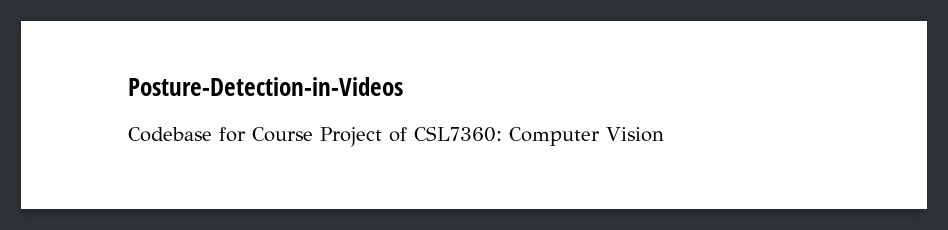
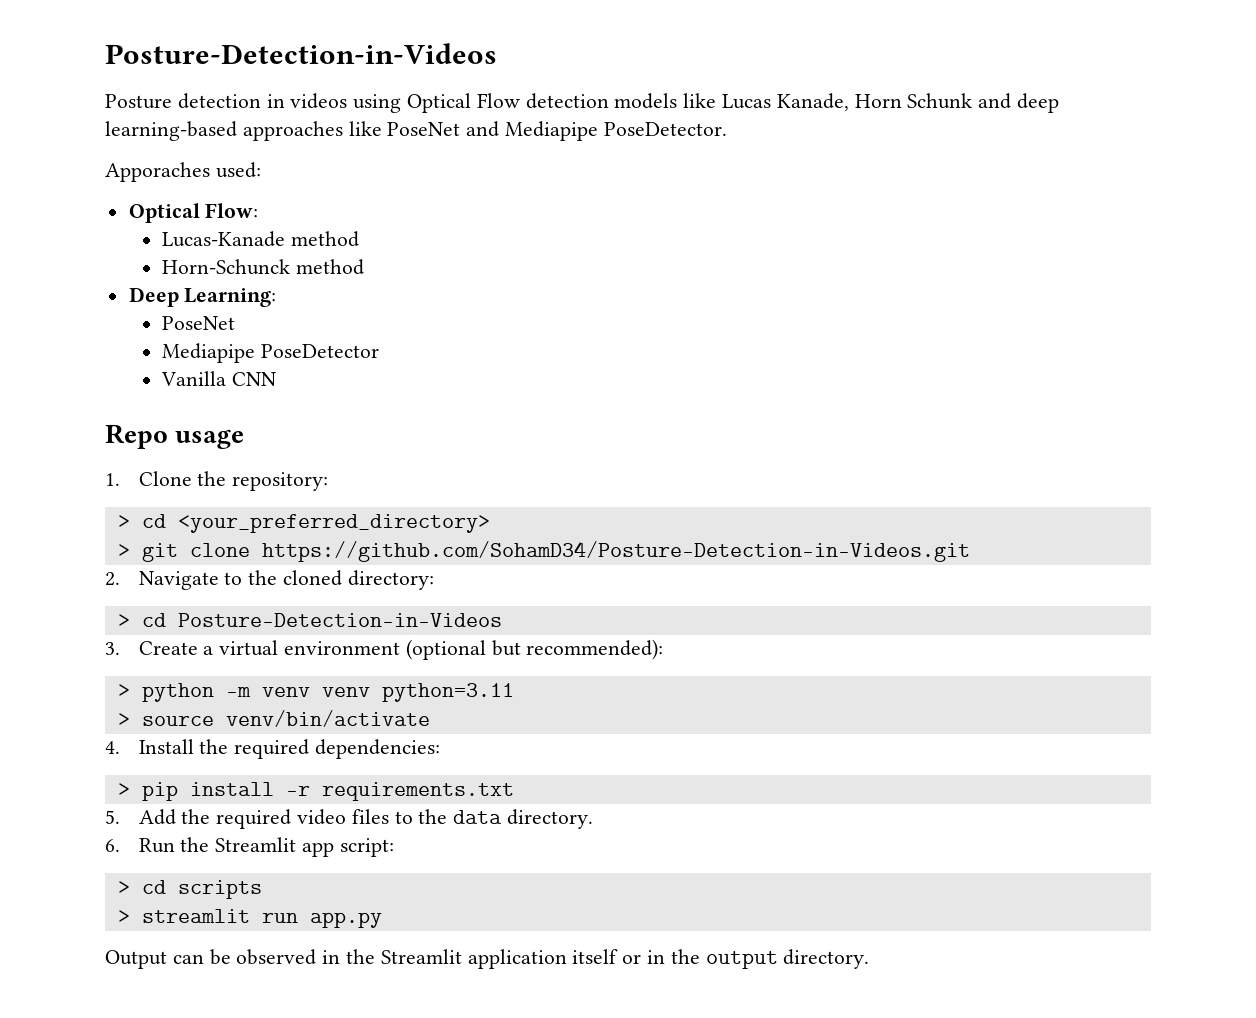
[128,77,403,96] [128,126,664,147] Posture-Detection-in-Videos // Codebase for Course Project of CSL7360: Computer Vision -> [105,43,497,64] [105,93,1060,113] [105,121,727,141] [105,162,261,182] [128,203,259,223] [162,231,360,247] [162,259,365,275] [128,287,277,307] [162,316,236,330] [162,343,380,363] [161,371,277,386] [105,424,245,449] [105,471,329,491] [117,514,490,533] [117,541,970,562] [105,570,434,590] [117,613,502,627] [105,639,664,660] [117,683,514,702] [117,710,430,727] [105,739,440,759] [117,782,514,801] [105,809,594,829] [105,837,394,857] [117,880,262,899] [117,909,382,928] [105,949,870,969] Posture-Detection-in-Videos // Posture detection in videos using Optical Flow detection models like Lucas Kanade, Horn Schunk and deep learning-based approaches like PoseNet and Mediapipe PoseDetector. // Apporaches used: // Optical Flow: // Lucas-Kanade method // Horn-Schunck method // Deep Learning: // PoseNet // Mediapipe PoseDetector // Vanilla CNN // Repo usage // 1. Clone the repository: // > cd <your_preferred_directory> // > git clone https://github.com/SohamD34/Posture-Detection-in-Videos.git // 2. Navigate to the cloned directory: // > cd Posture-Detection-in-Videos // 3. Create a virtual environment (optional but recommended): // > python -m venv venv python=3.11 // > source venv/bin/activate // 4. Install the required dependencies: // > pip install -r requirements.txt // 5. Add the required video files to the data directory. // 6. Run the Streamlit app script: // > cd scripts // > streamlit run app.py // Output can be observed in the Streamlit application itself or in the output directory.

